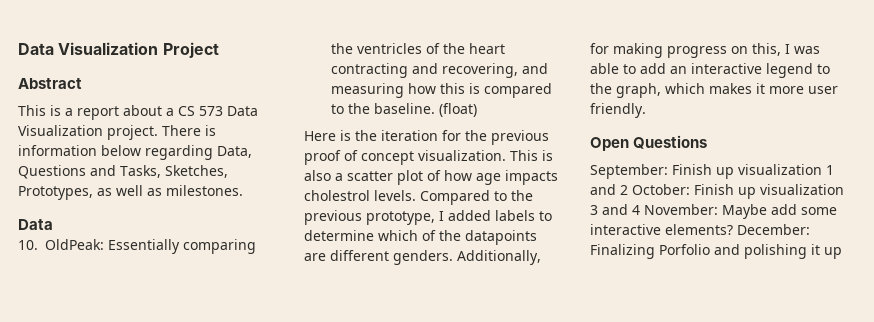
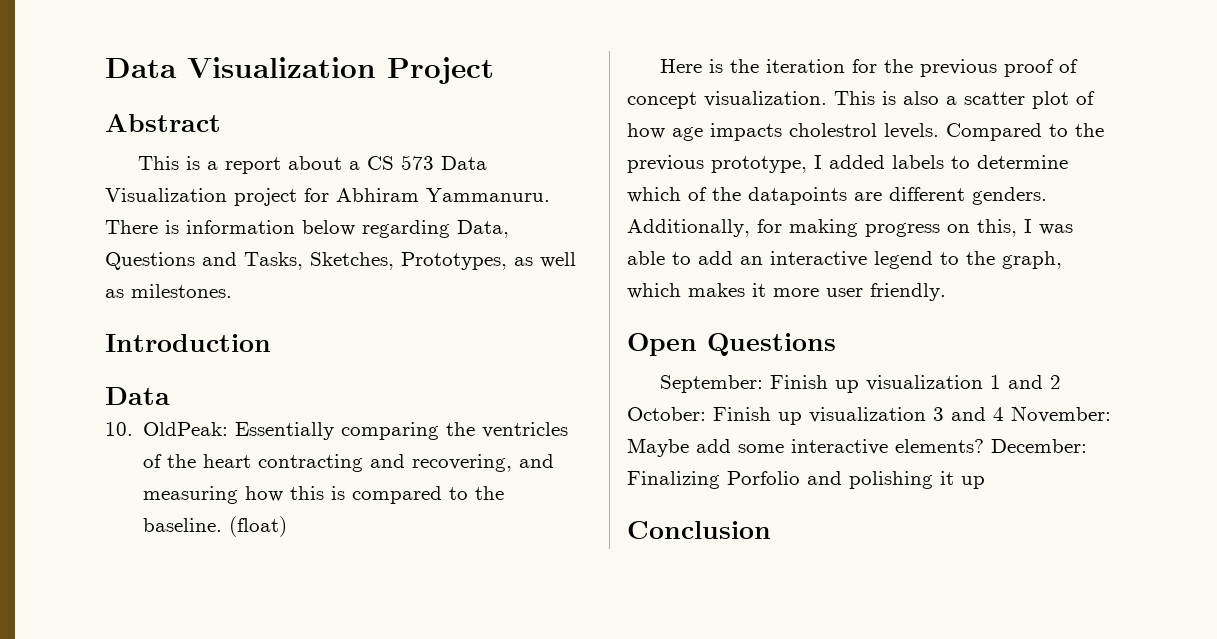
[107,125,158,140] project. -> [234,188,550,206] project for Abhiram Yammanuru.
(243, 190) none -> [105,334,271,352] // Introduction
(842, 253) none -> [627,521,771,539] // Conclusion

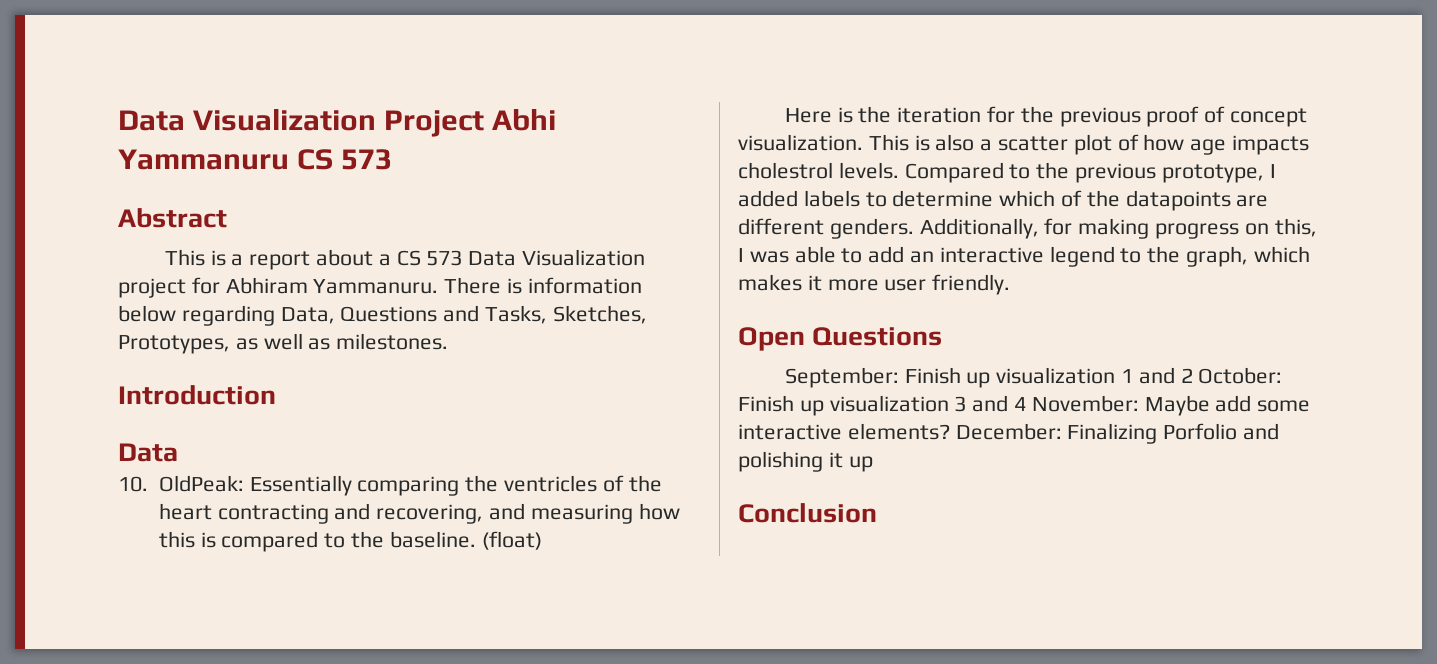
(494, 70) none -> [492,109,557,131] [118,149,393,170] Abhi Yammanuru CS 573

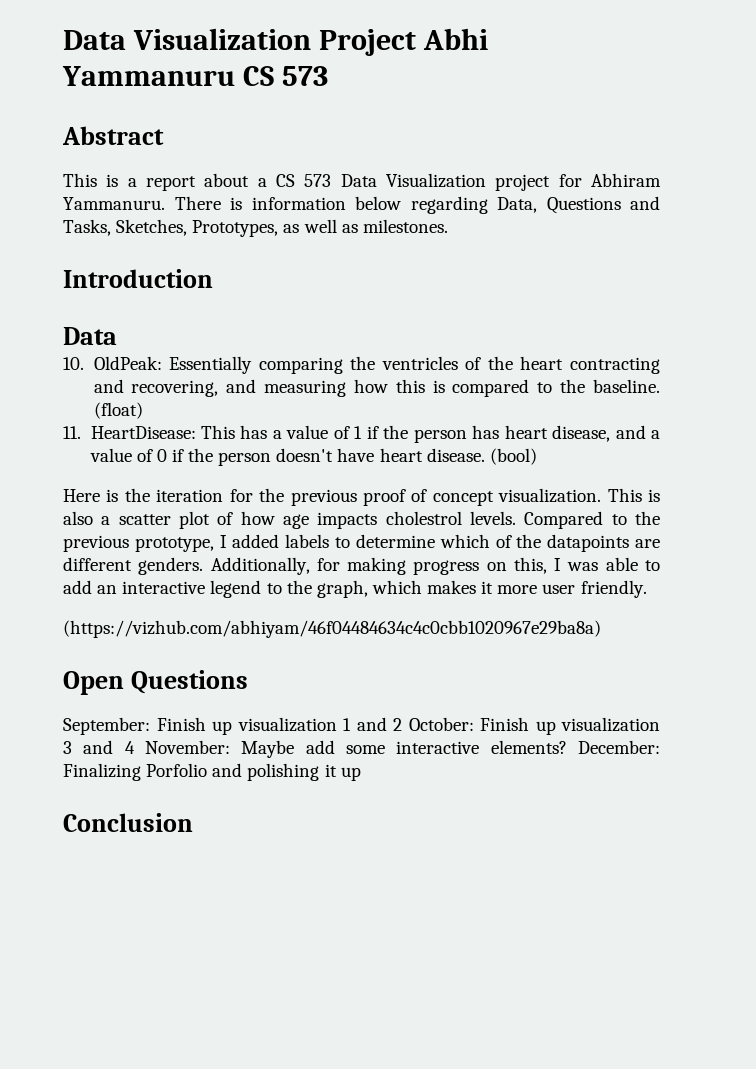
(542, 540) none -> [63,425,660,443] [89,448,537,466] // 11. HeartDisease: This has a value of 1 if the person has heart disease, and a value of 0 if the person doesn't have heart disease. (bool)
(1011, 284) none -> [63,620,601,638] // (https://vizhub.com/abhiyam/46f04484634c4c0cbb1020967e29ba8a)

